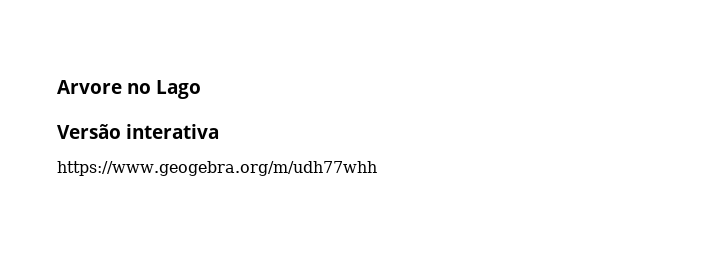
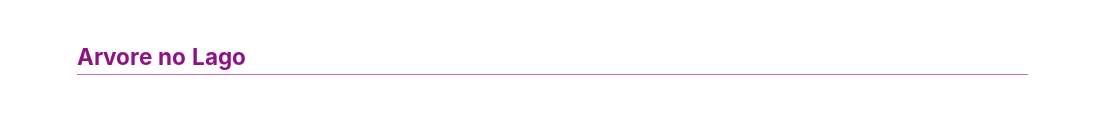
[57,124,220,139] [57,161,377,176] // Versão interativa // https://www.geogebra.org/m/udh77whh -> (247, 59) none

